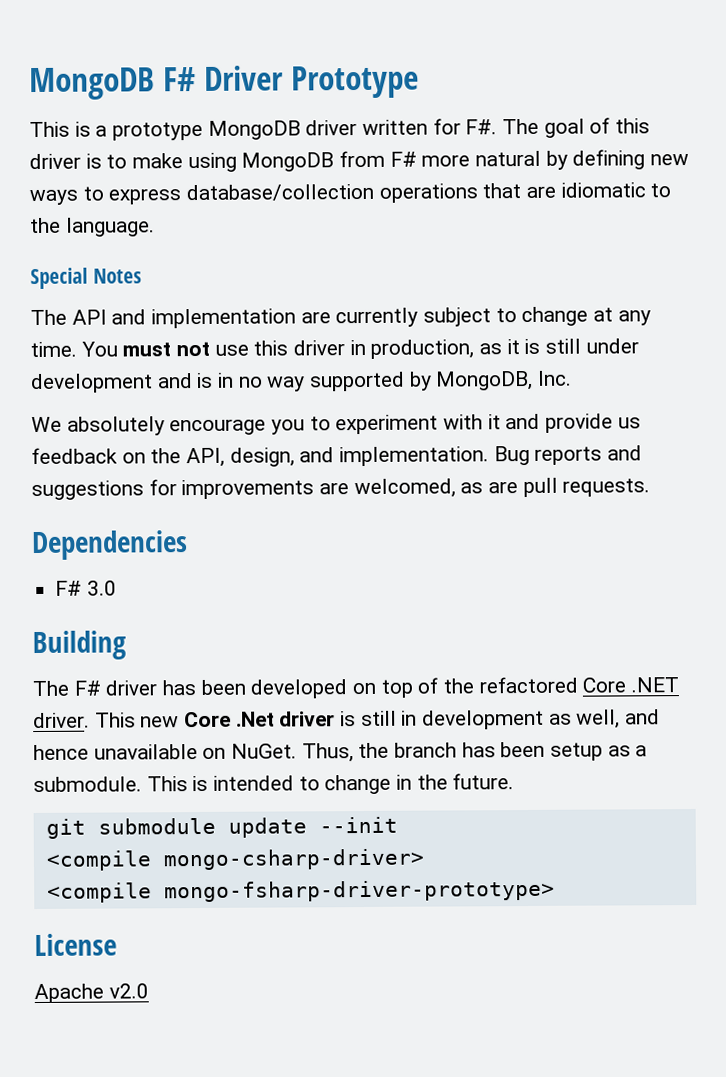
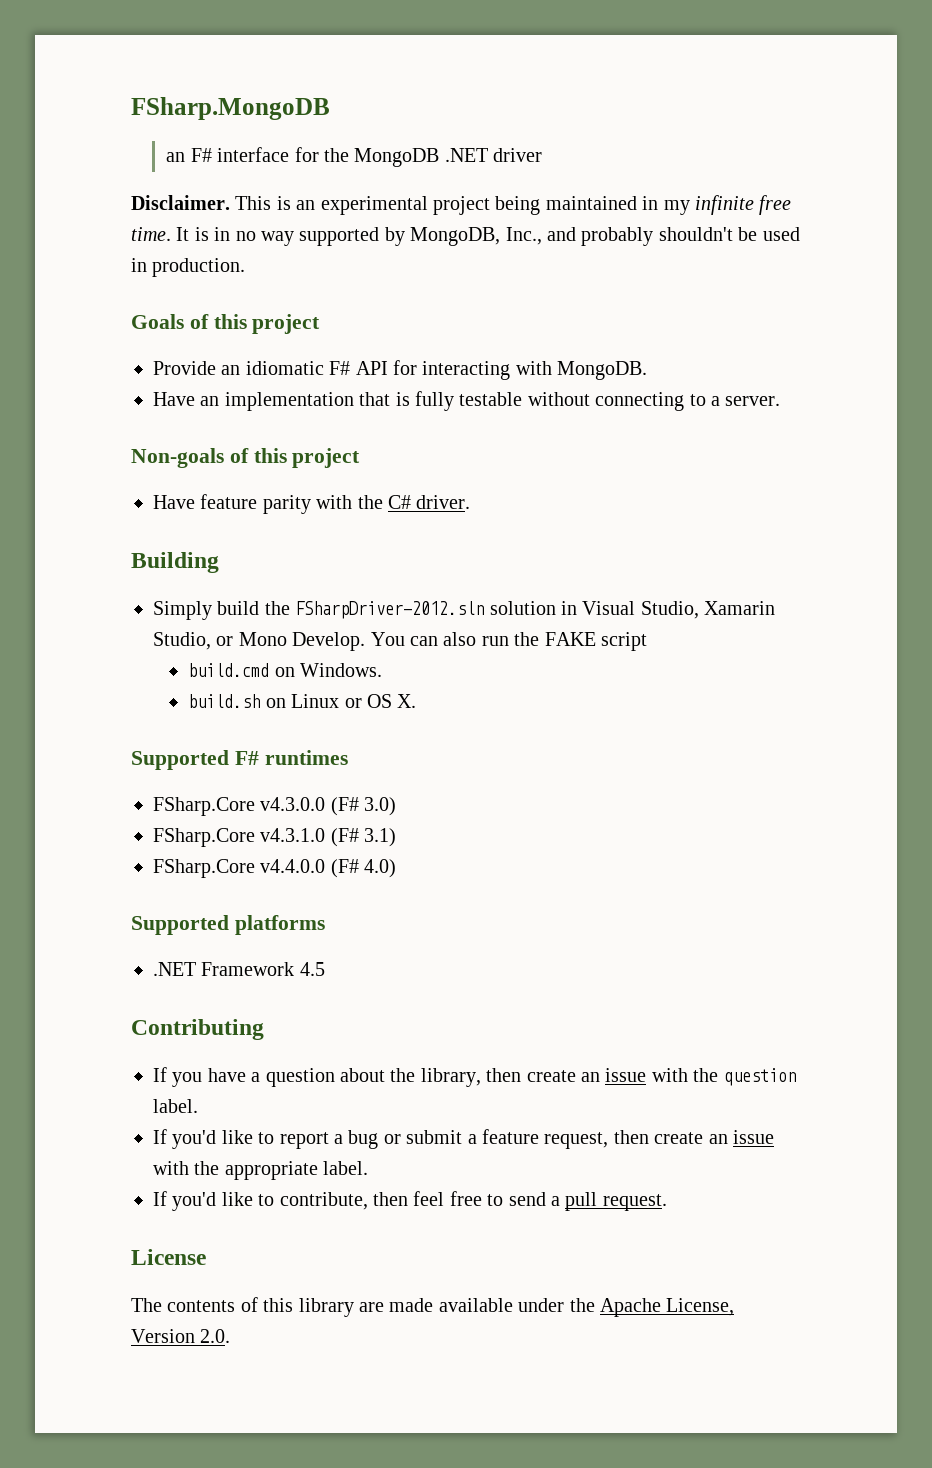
[29,65,419,101] [29,117,651,141] [29,149,690,173] [29,182,672,206] [30,217,155,237] [30,267,142,290] [30,306,651,329] [30,338,639,359] [30,373,193,394] MongoDB F# Driver Prototype // This is a prototype MongoDB driver written for F#. The goal of this driver is to make using MongoDB from F# more natural by defining new ways to express database/collection operations that are idiomatic to the language. // Special Notes // The API and implementation are currently subject to change at any time. You must not use this driver in production, as it is still under development and -> [131,97,330,120] [166,147,543,167] [131,195,792,215] [131,227,190,241] FSharp.MongoDB // an F# interface for the MongoDB .NET driver // Disclaimer. This is an experimental project being maintained in my infinite free time. It
[537,370,573,386] [31,413,641,436] [31,445,643,468] [31,477,651,501] [31,530,188,561] [55,580,117,596] [32,630,126,661] [32,676,680,699] [33,709,661,730] [33,741,648,763] [33,773,515,795] [45,816,398,839] [45,848,425,871] [46,879,555,903] [34,933,117,957] [34,983,149,1004] Inc. // We absolutely encourage you to experiment with it and provide us feedback on the API, design, and implementation. Bug reports and suggestions for improvements are welcomed, as are pull requests. // Dependencies // F# 3.0 // Building // The F# driver has been developed on top of the refactored Core .NET driver. This new Core .Net driver is still in development as well, and hence unavailable on NuGet. Thus, the branch has been setup as a submodule. This is intended to change in the future. // git submodule update --init // <compile mongo-csharp-driver> // <compile mongo-fsharp-driver-prototype> // License // Apache v2.0 -> [505,227,800,246] [131,258,246,277] [131,314,321,334] [153,360,648,380] [153,391,781,411] [131,448,361,468] [153,494,471,514] [131,552,219,573] [153,601,776,620] [153,632,647,651] [188,663,383,677] [188,694,417,708] [131,750,348,770] [153,797,397,816] [153,828,397,847] [153,859,397,878] [131,915,325,935] [153,962,325,976] [131,1019,264,1040] [153,1067,796,1087] [153,1099,198,1113] [153,1129,774,1149] [153,1161,369,1180] [153,1191,667,1211] [131,1249,206,1265] [131,1297,735,1317] [131,1329,231,1343] Inc., and probably shouldn't be used in production. // Goals of this project // Provide an idiomatic F# API for interacting with MongoDB. // Have an implementation that is fully testable without connecting to a server. // Non-goals of this project // Have feature parity with the C# driver. // Building // Simply build the FSharpDriver-2012.sln solution in Visual Studio, Xamarin Studio, or Mono Develop. You can also run the FAKE script // build.cmd on Windows. // build.sh on Linux or OS X. // Supported F# runtimes // FSharp.Core v4.3.0.0 (F# 3.0) // FSharp.Core v4.3.1.0 (F# 3.1) // FSharp.Core v4.4.0.0 (F# 4.0) // Supported platforms // .NET Framework 4.5 // Contributing // If you have a question about the library, then create an issue with the question label. // If you'd like to report a bug or submit a feature request, then create an issue with the appropriate label. // If you'd like to contribute, then feel free to send a pull request. // License // The contents of this library are made available under the Apache License, Version 2.0.

